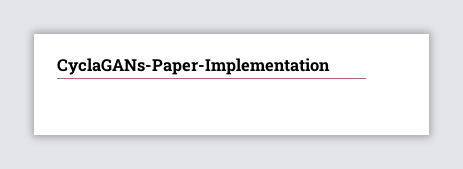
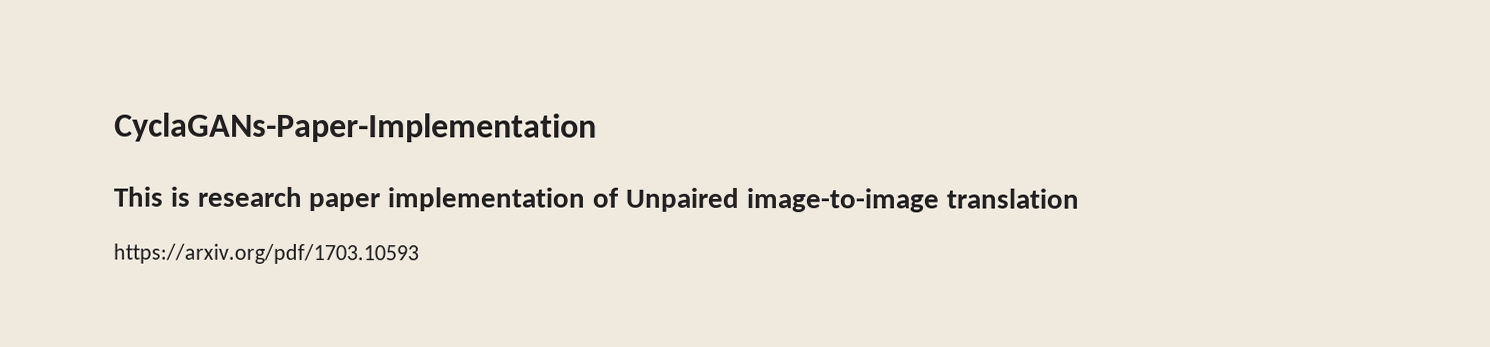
(330, 66) none -> [113,186,1079,213] [113,243,419,265] // This is research paper implementation of Unpaired image-to-image translation // https://arxiv.org/pdf/1703.10593

